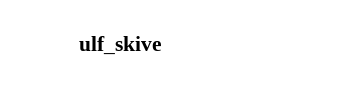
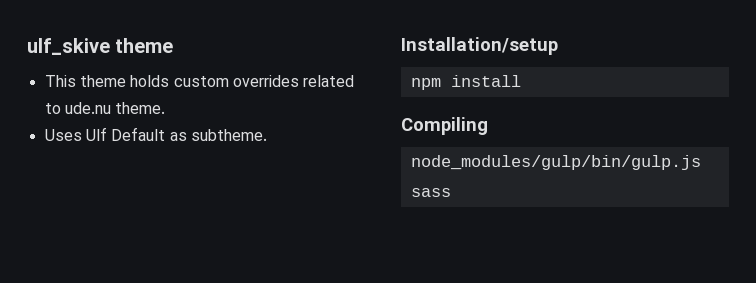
(162, 45) none -> [115,38,174,53] [44,75,355,87] [44,102,166,114] [44,127,267,141] [401,37,558,55] [410,75,521,90] [401,117,488,135] [410,155,701,170] [410,188,451,197] theme // This theme holds custom overrides related to ude.nu theme. // Uses Ulf Default as subtheme. // Installation/setup // npm install // Compiling // node_modules/gulp/bin/gulp.js sass

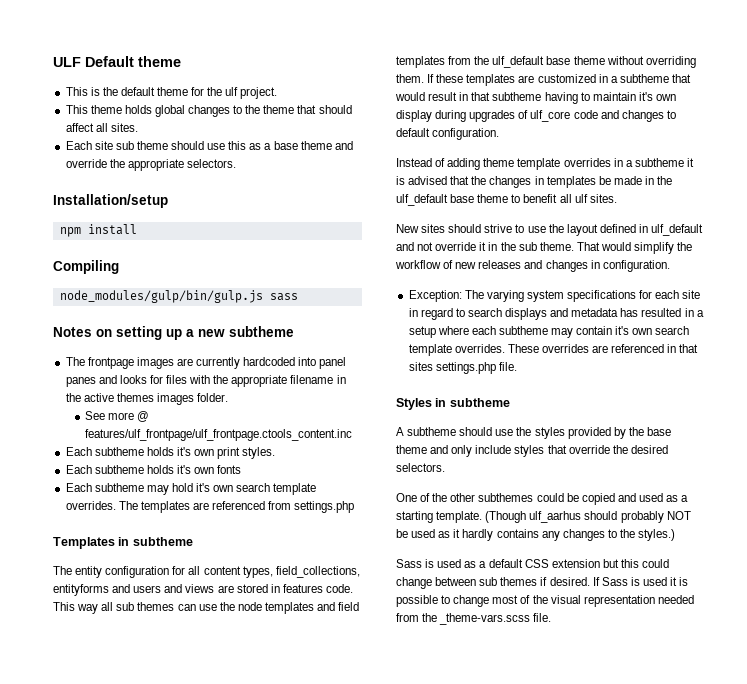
[27,38,110,55] ulf_skive -> [53,56,134,67] ULF Default
[79,75,355,87] [44,102,166,114] [44,127,267,141] theme holds custom overrides related to ude.nu theme. // Uses Ulf Default as subtheme. -> [90,87,278,99] [65,105,352,117] [65,123,138,132] [65,141,353,150] [65,159,236,171] is the default theme for the ulf project. // This theme holds global changes to the theme that should affect all sites. // Each site sub theme should use this as a base theme and override the appropriate selectors.
(451, 192) none -> [53,326,294,340] [65,357,347,369] [65,375,346,387] [65,393,229,405] [84,411,150,422] [84,429,352,441] [65,447,276,459] [65,465,242,474] [65,483,317,495] [65,501,355,513] [53,537,193,549] [53,566,360,578] [53,584,353,596] [53,602,360,614] [396,56,696,68] [396,74,691,86] [395,92,676,104] [396,110,676,122] [396,128,500,140] [396,158,694,170] [396,176,673,188] [396,194,617,206] [396,224,704,236] [396,242,693,254] [395,260,670,272] [408,290,701,302] [408,308,704,320] [408,326,690,338] [408,344,699,356] [408,362,517,374] [396,398,510,410] [396,427,671,439] [396,445,668,457] [396,463,445,472] [396,493,689,505] [396,511,691,523] [396,529,676,541] [396,559,670,568] [396,577,689,589] [396,595,694,607] [396,613,552,625] // Notes on setting up a new subtheme // The frontpage images are currently hardcoded into panel panes and looks for files with the appropriate filename in the active themes images folder. // See more @ features/ulf_frontpage/ulf_frontpage.ctools_content.inc // Each subtheme holds it's own print styles. // Each subtheme holds it's own fonts // Each subtheme may hold it's own search template overrides. The templates are referenced from settings.php // Templates in subtheme // The entity configuration for all content types, field_collections, entityforms and users and views are stored in features code. This way all sub themes can use the node templates and field templates from the ulf_default base theme without overriding them. If these templates are customized in a subtheme that would result in that subtheme having to maintain it's own display during upgrades of ulf_core code and changes to default configuration. // Instead of adding theme template overrides in a subtheme it is advised that the changes in templates be made in the ulf_default base theme to benefit all ulf sites. // New sites should strive to use the layout defined in ulf_default and not override it in the sub theme. That would simplify the workflow of new releases and changes in configuration. // Exception: The varying system specifications for each site in regard to search displays and metadata has resulted in a setup where each subtheme may contain it's own search template overrides. These overrides are referenced in that sites settings.php file. // Styles in subtheme // A subtheme should use the styles provided by the base theme and only include styles that override the desired selectors. // One of the other subthemes could be copied and used as a starting template. (Though ulf_aarhus should probably NOT be used as it hardly contains any changes to the styles.) // Sass is used as a default CSS extension but this could change between sub themes if desired. If Sass is used it is possible to change most of the visual representation needed from the _theme-vars.scss file.

